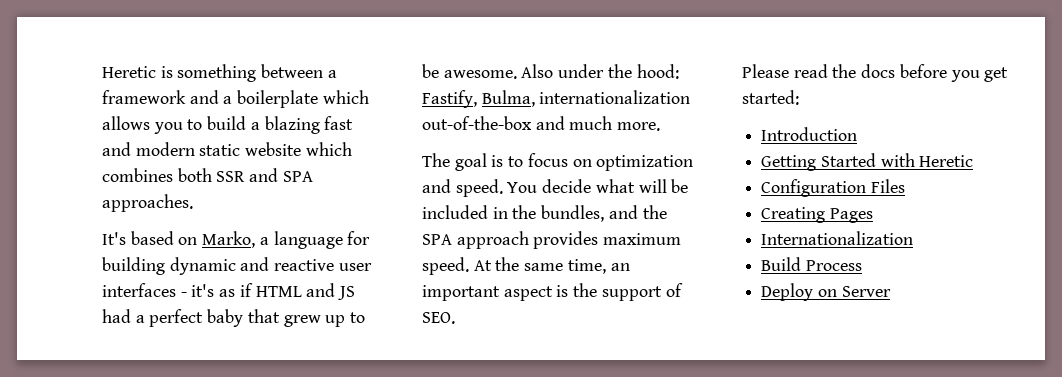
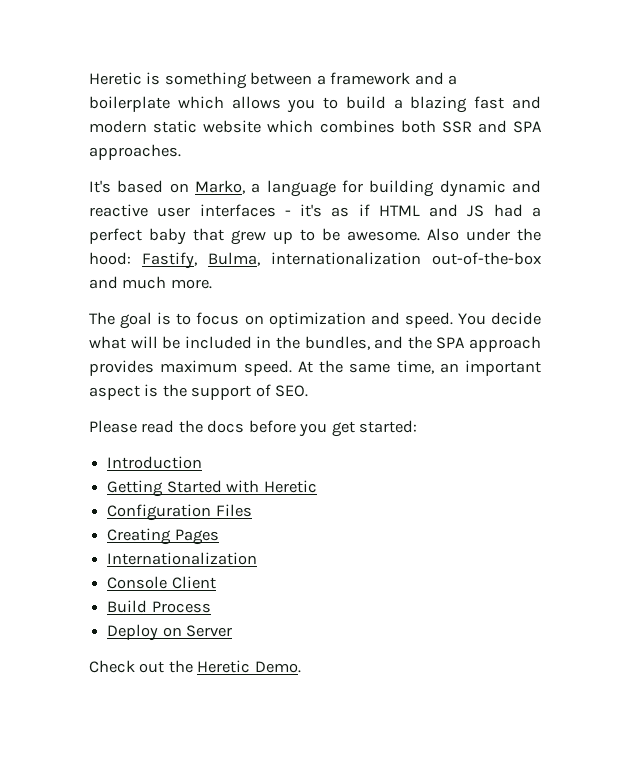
(914, 238) none -> [107,576,216,589] // Console Client
(891, 291) none -> [89,660,301,673] // Check out the Heretic Demo.

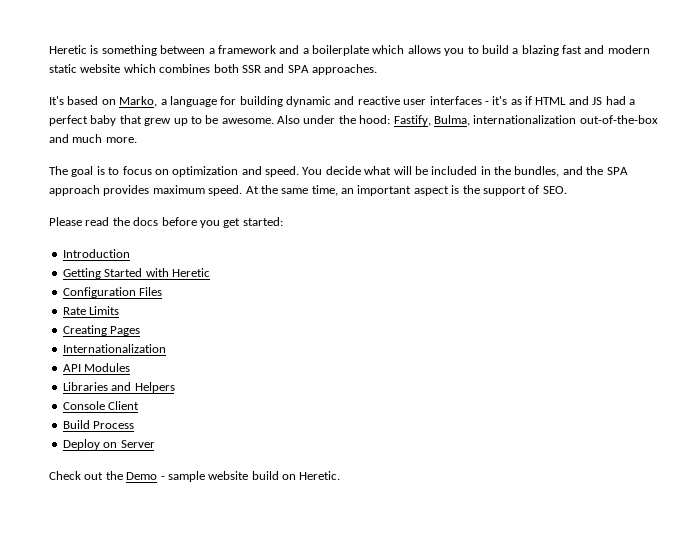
(252, 510) none -> [62,306,120,315] // Rate Limits
(258, 558) none -> [62,363,131,372] [62,382,175,393] // API Modules // Libraries and Helpers
[197,660,301,673] Heretic Demo. -> [126,471,341,482] Demo - sample website build on Heretic.

